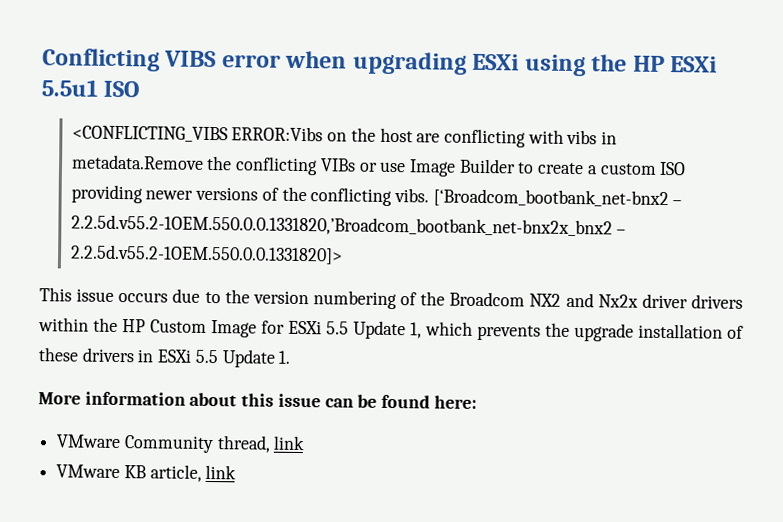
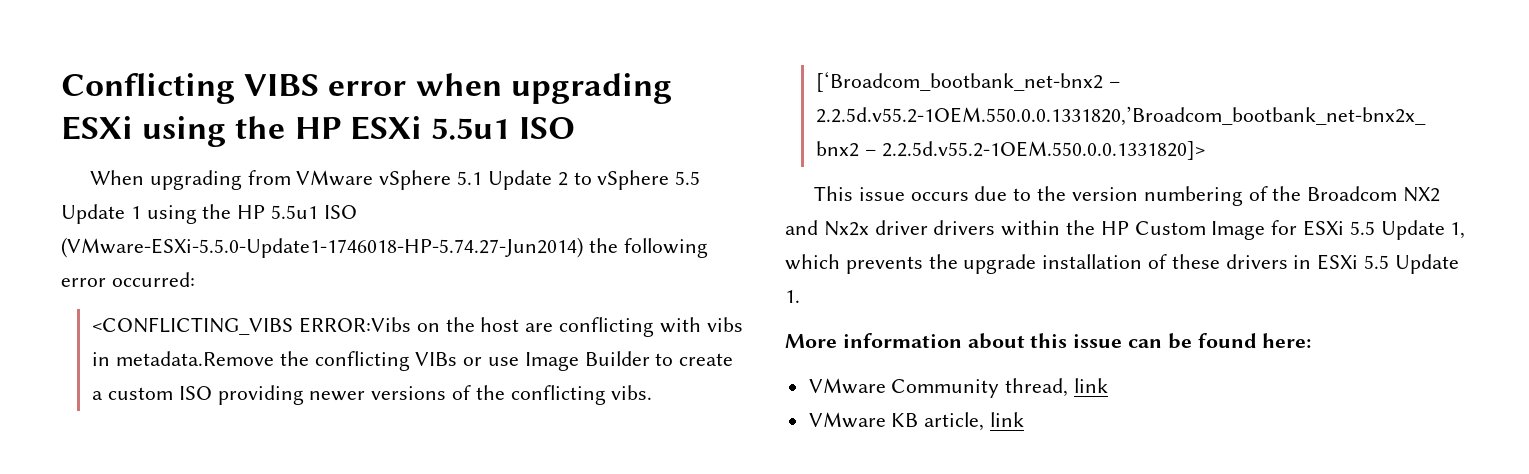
(141, 89) none -> [90,170,701,190] [61,204,357,224] [61,237,708,258] [61,272,195,287] // When upgrading from VMware vSphere 5.1 Update 2 to vSphere 5.5 Update 1 using the HP 5.5u1 ISO (VMware-ESXi-5.5.0-Update1-1746018-HP-5.74.27-Jun2014) the following error occurred:

